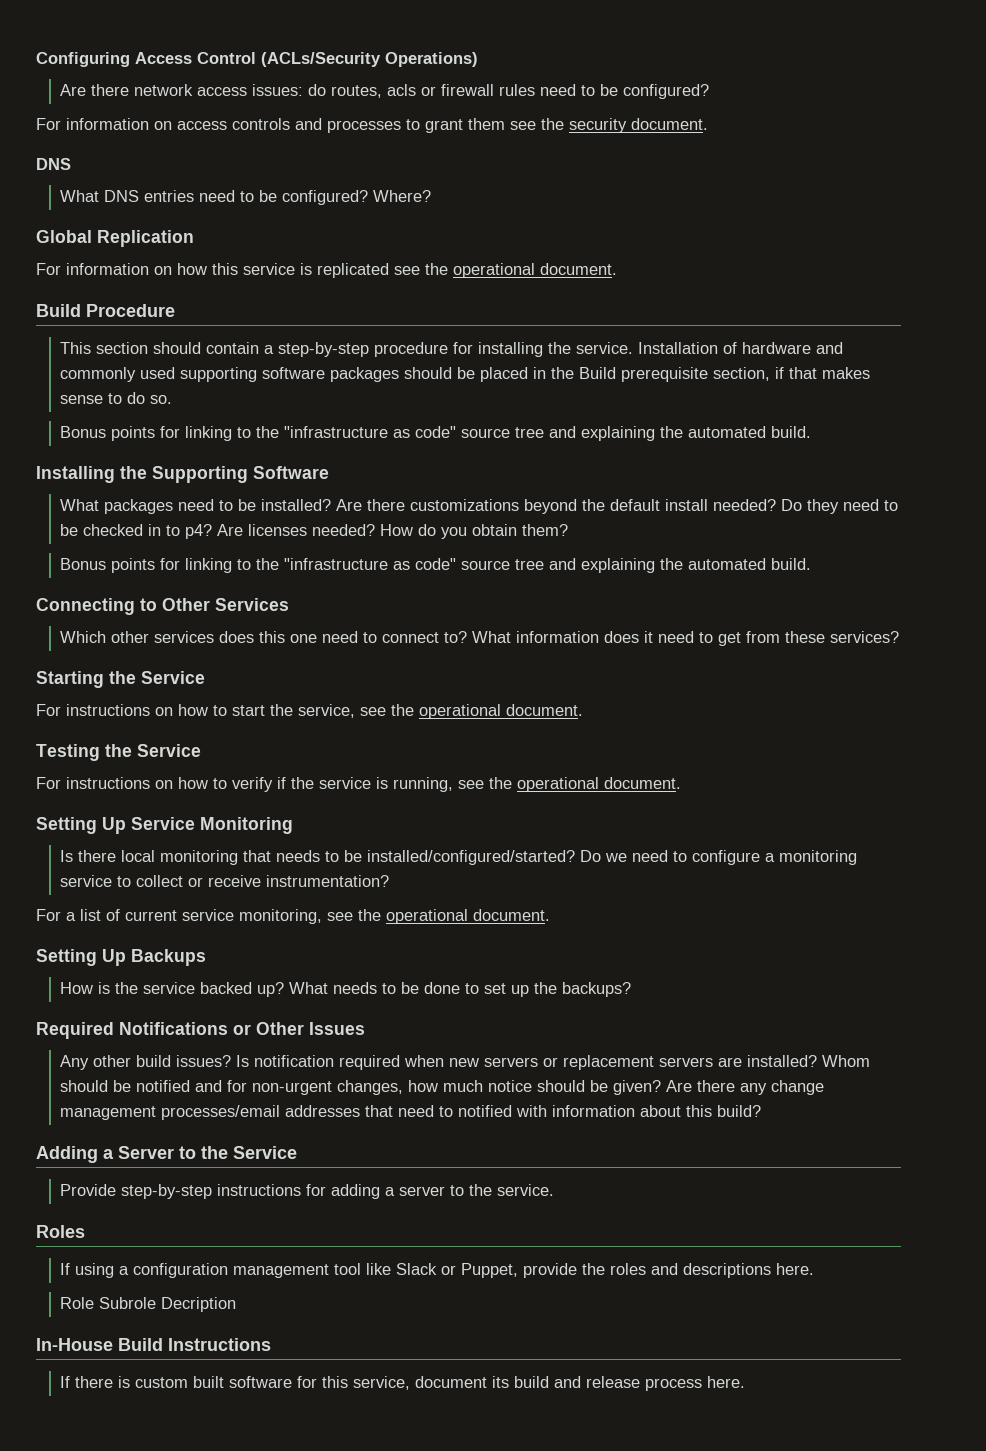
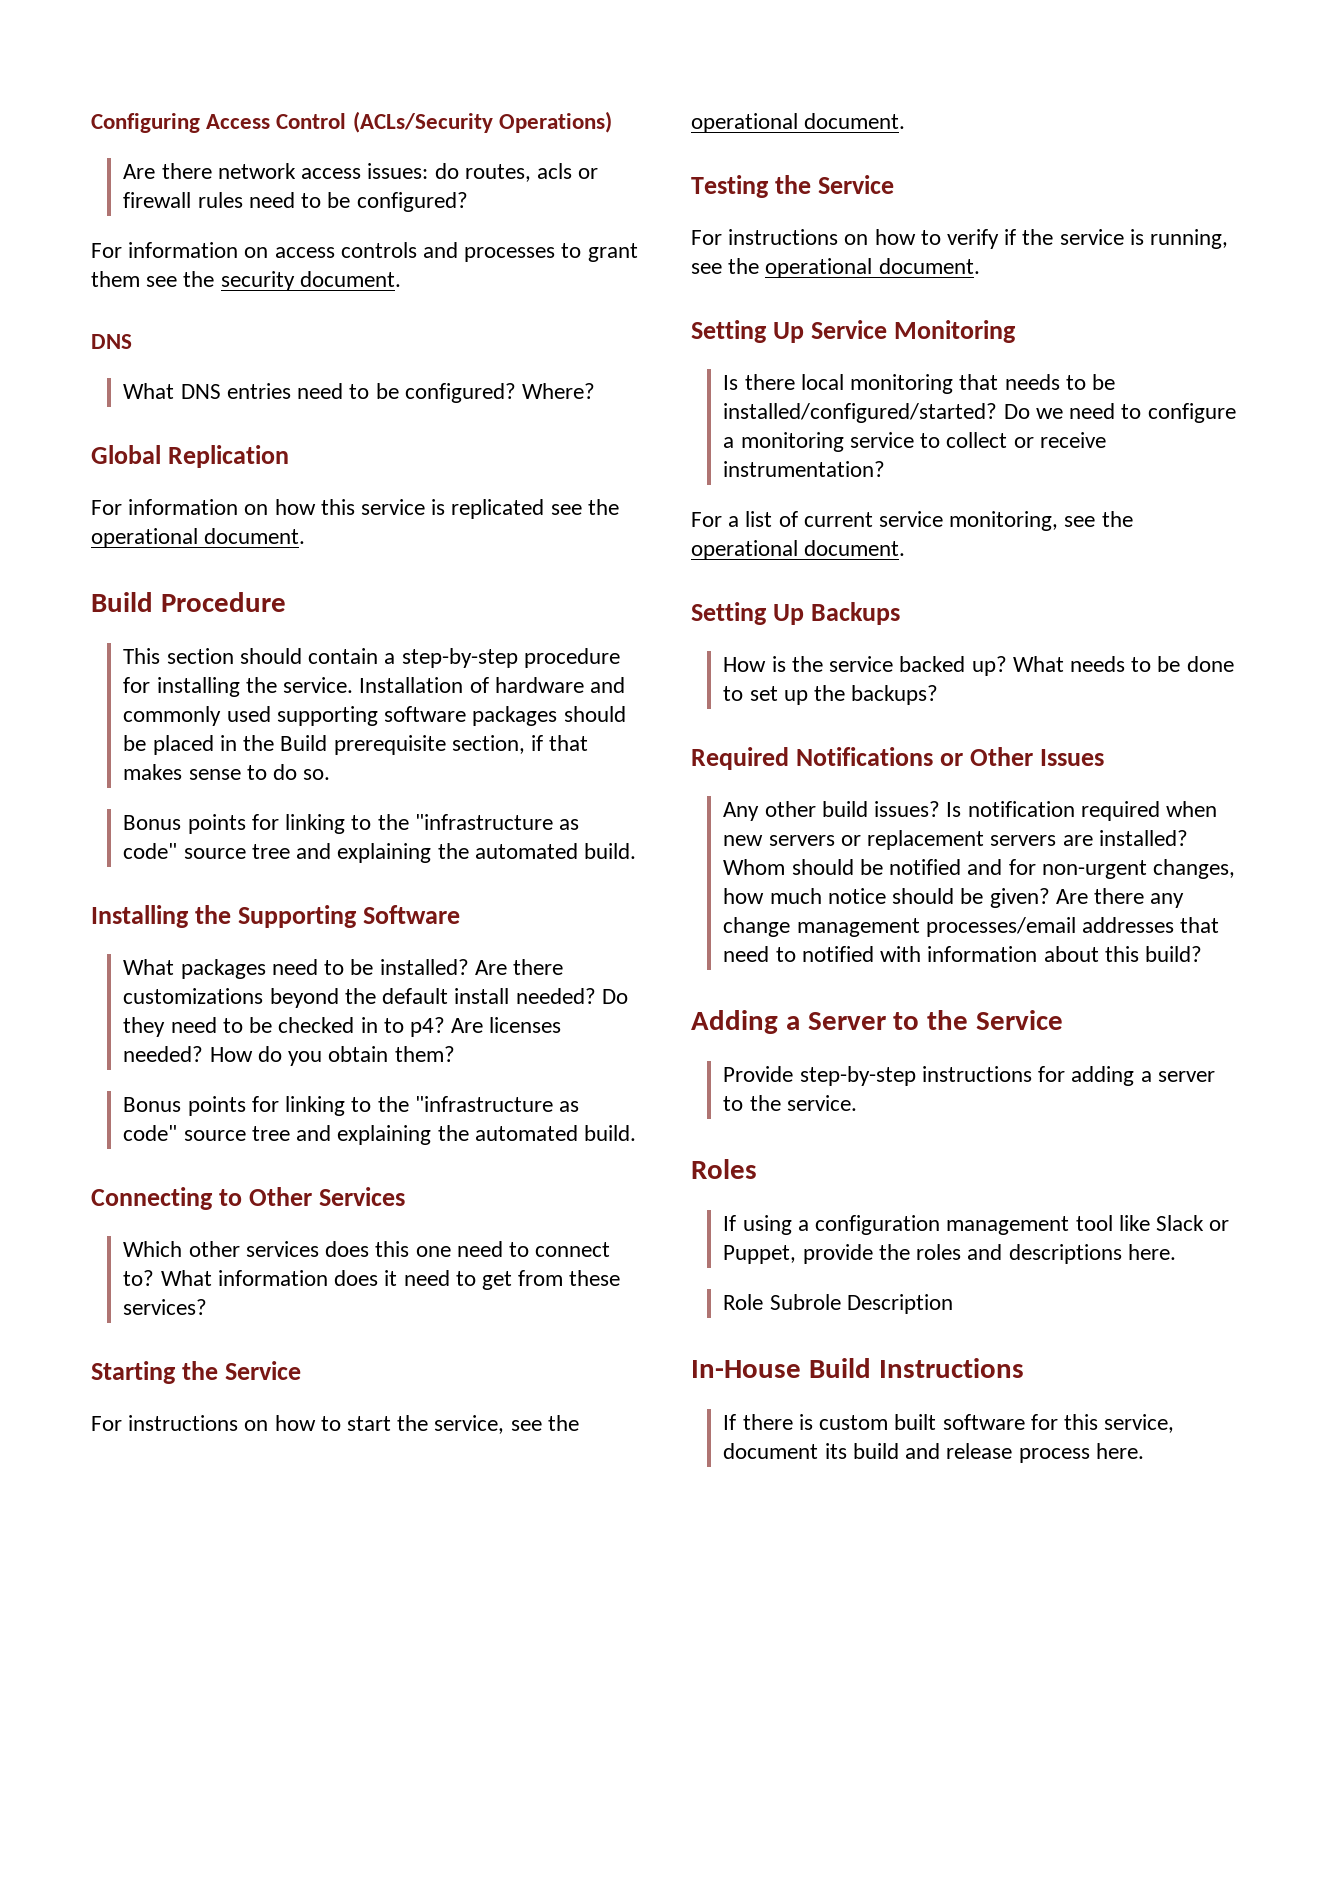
[161,1297,237,1312] Decription -> [846,1294,953,1314] Description

